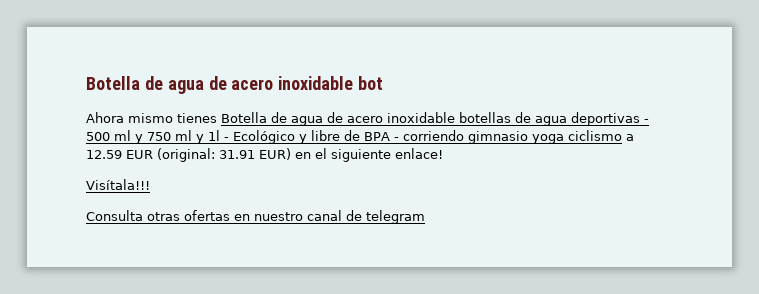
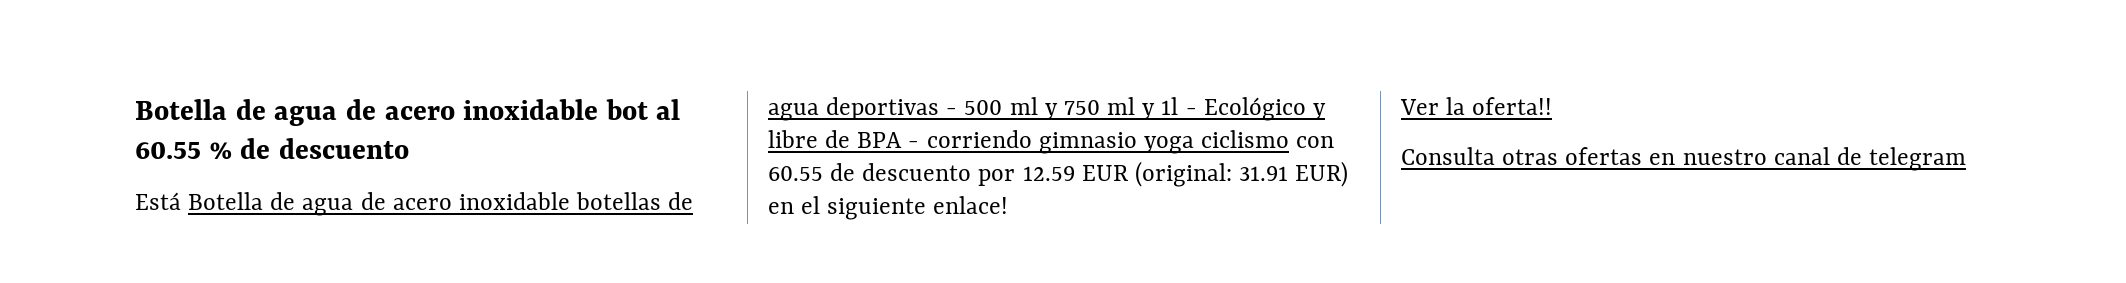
[86,112,217,123] // Ahora mismo tienes -> [656,99,681,120] [135,138,409,159] [135,192,181,210] al 60.55 % de descuento // Está
[626,134,634,141] a -> [1296,136,1335,148] [768,163,1016,186] con 60.55 de descuento por
[86,179,150,190] Visítala!!! -> [1400,97,1553,115] Ver la oferta!!

